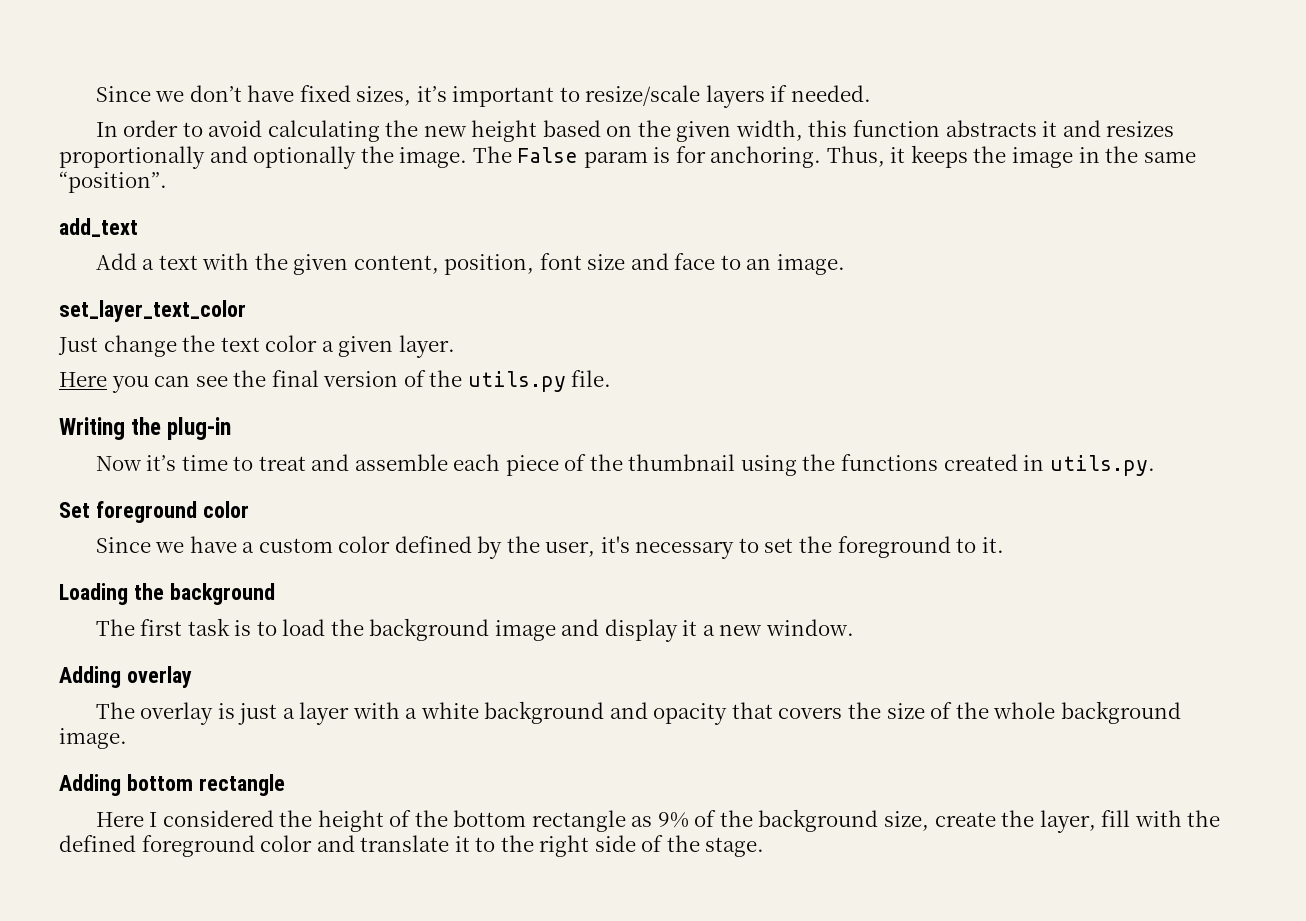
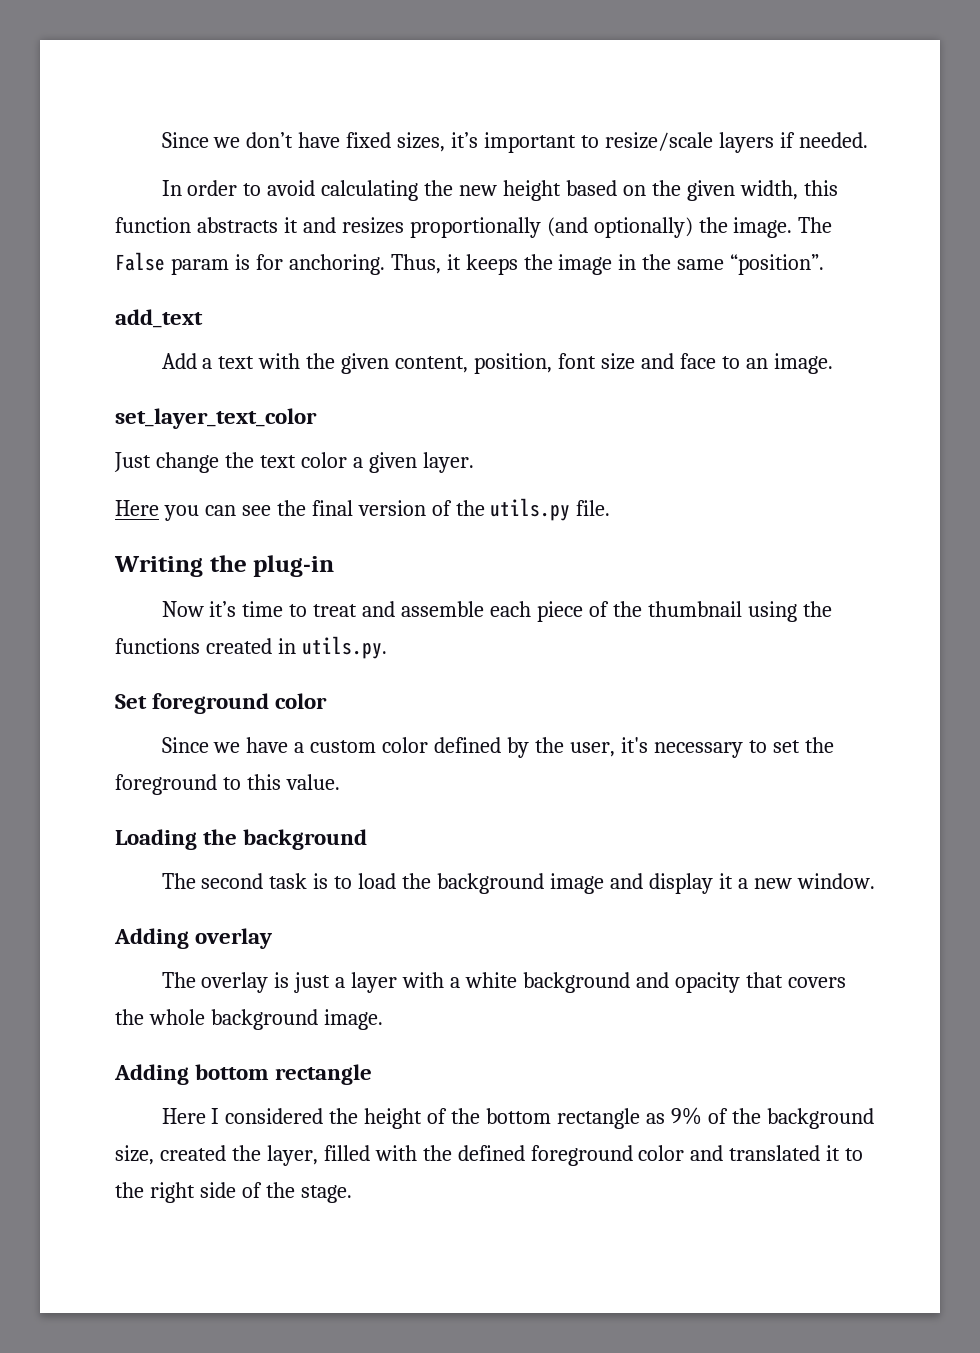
[209,146,357,169] and optionally -> [546,217,693,238] (and optionally)
[981,537,1004,553] it. -> [246,774,340,790] this value.
[140,619,183,636] first -> [201,873,264,889] second
[886,702,989,719] size of the -> (144, 1017) none
[934,812,996,827] create -> [159,1145,226,1161] created
[1101,810,1131,827] fill -> [323,1145,370,1161] filled
[360,835,450,852] translate -> [729,1145,821,1161] translated

